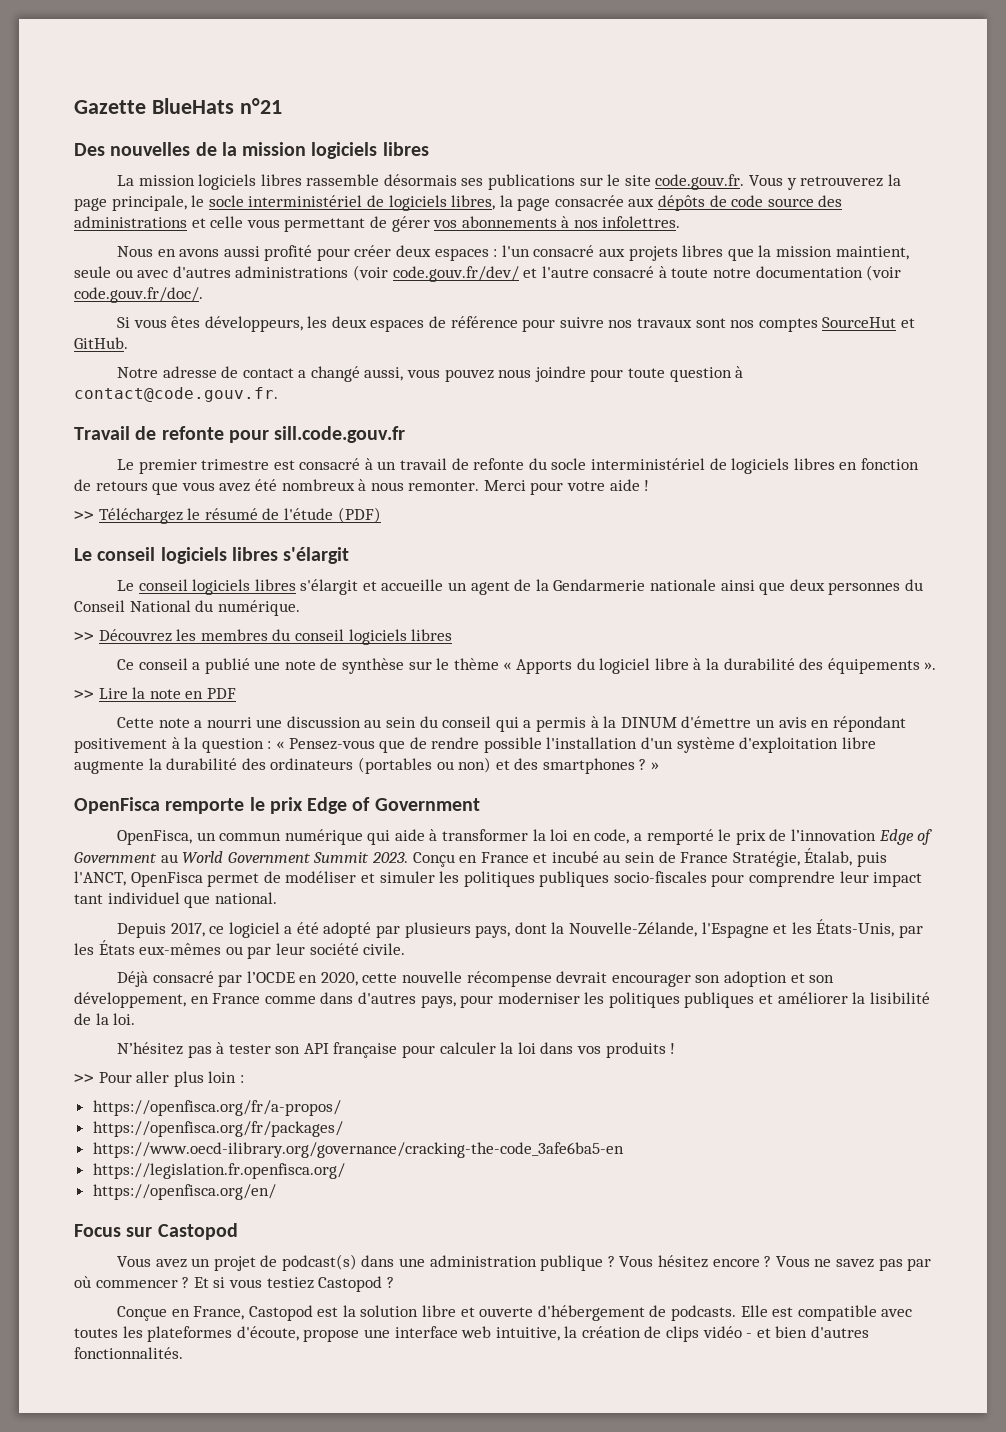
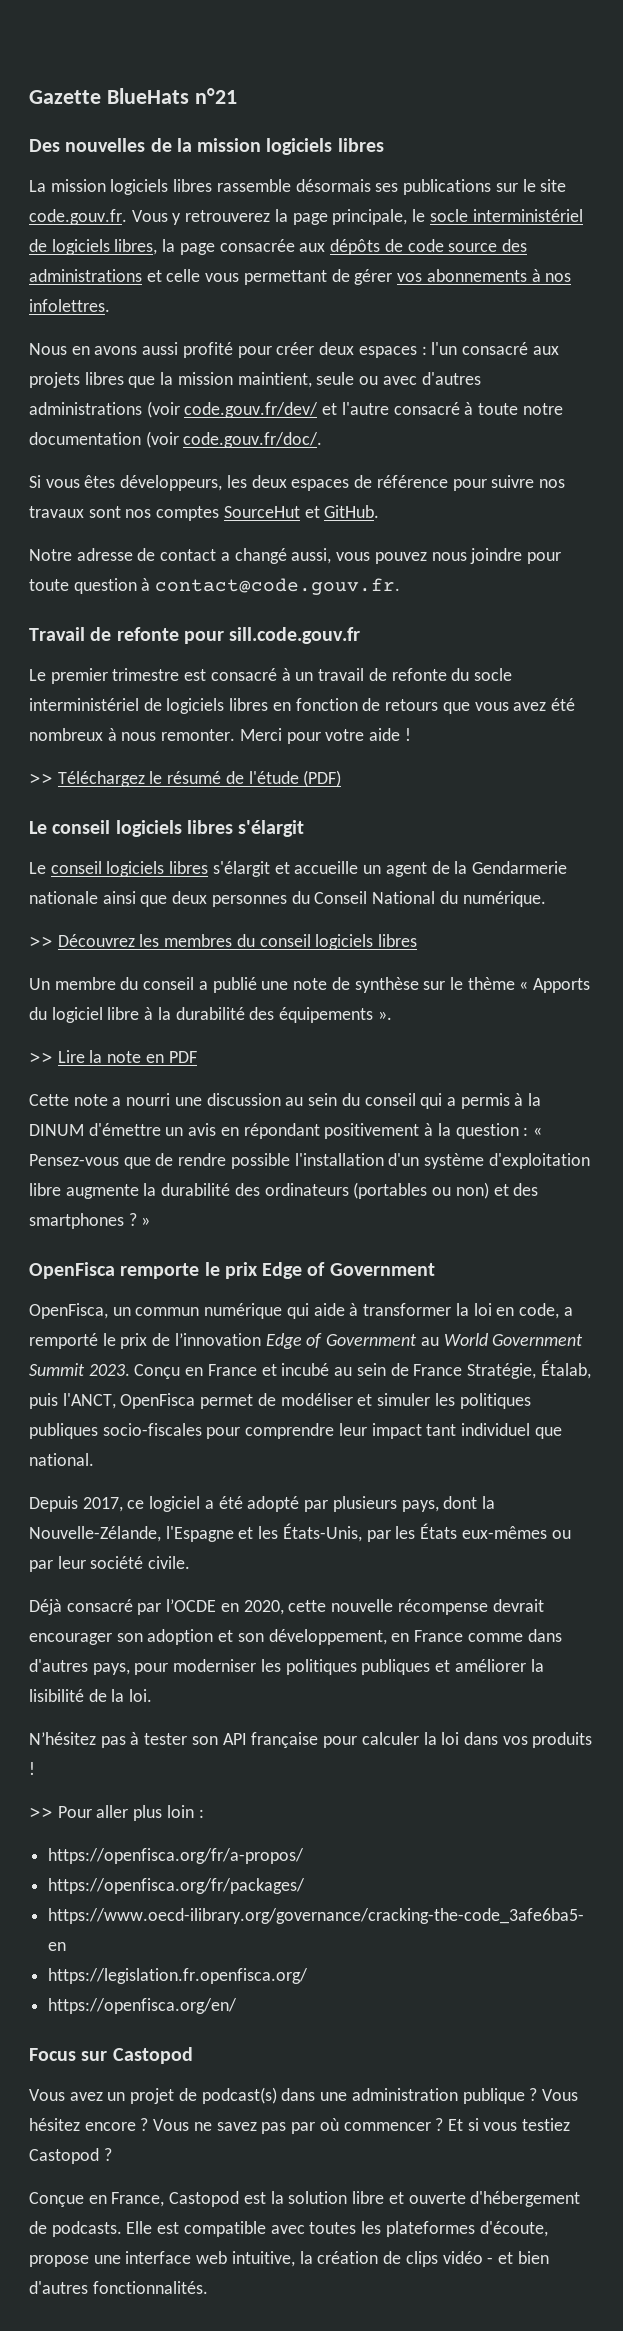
[116,659,134,670] Ce -> [29,977,139,990] Un membre du

